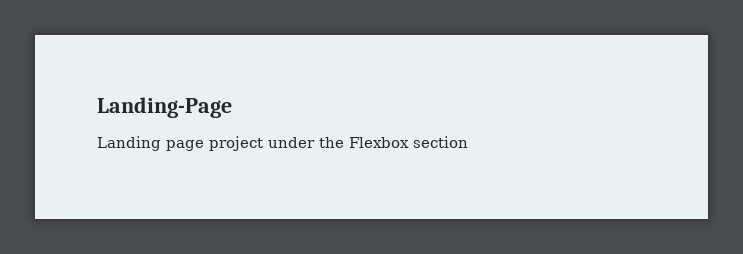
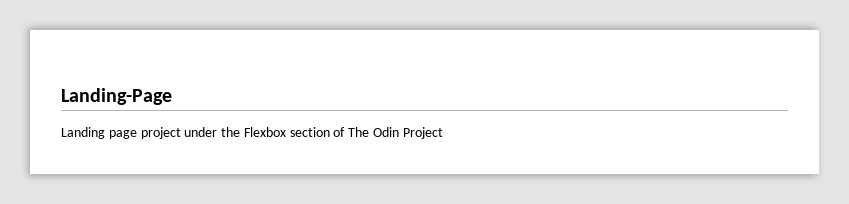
(468, 142) none -> [333,127,443,139] of The Odin Project

